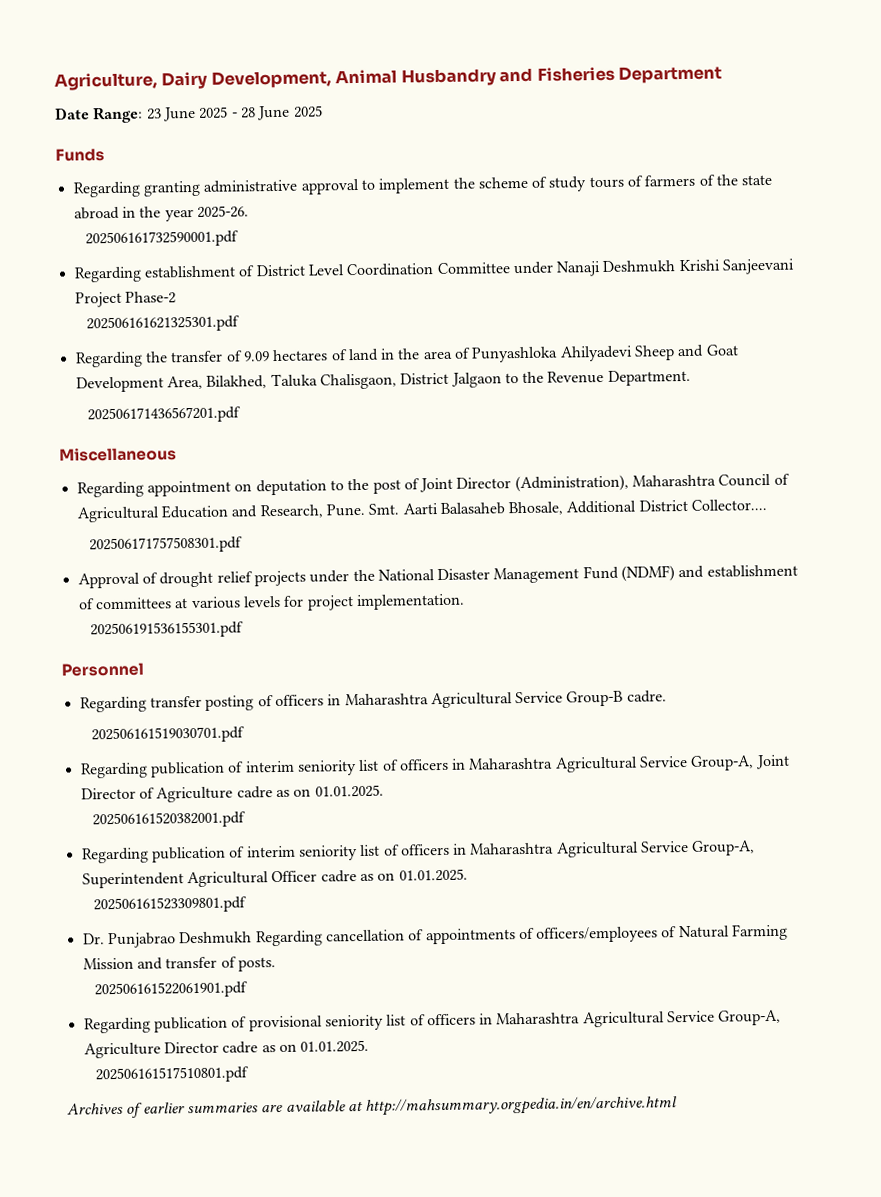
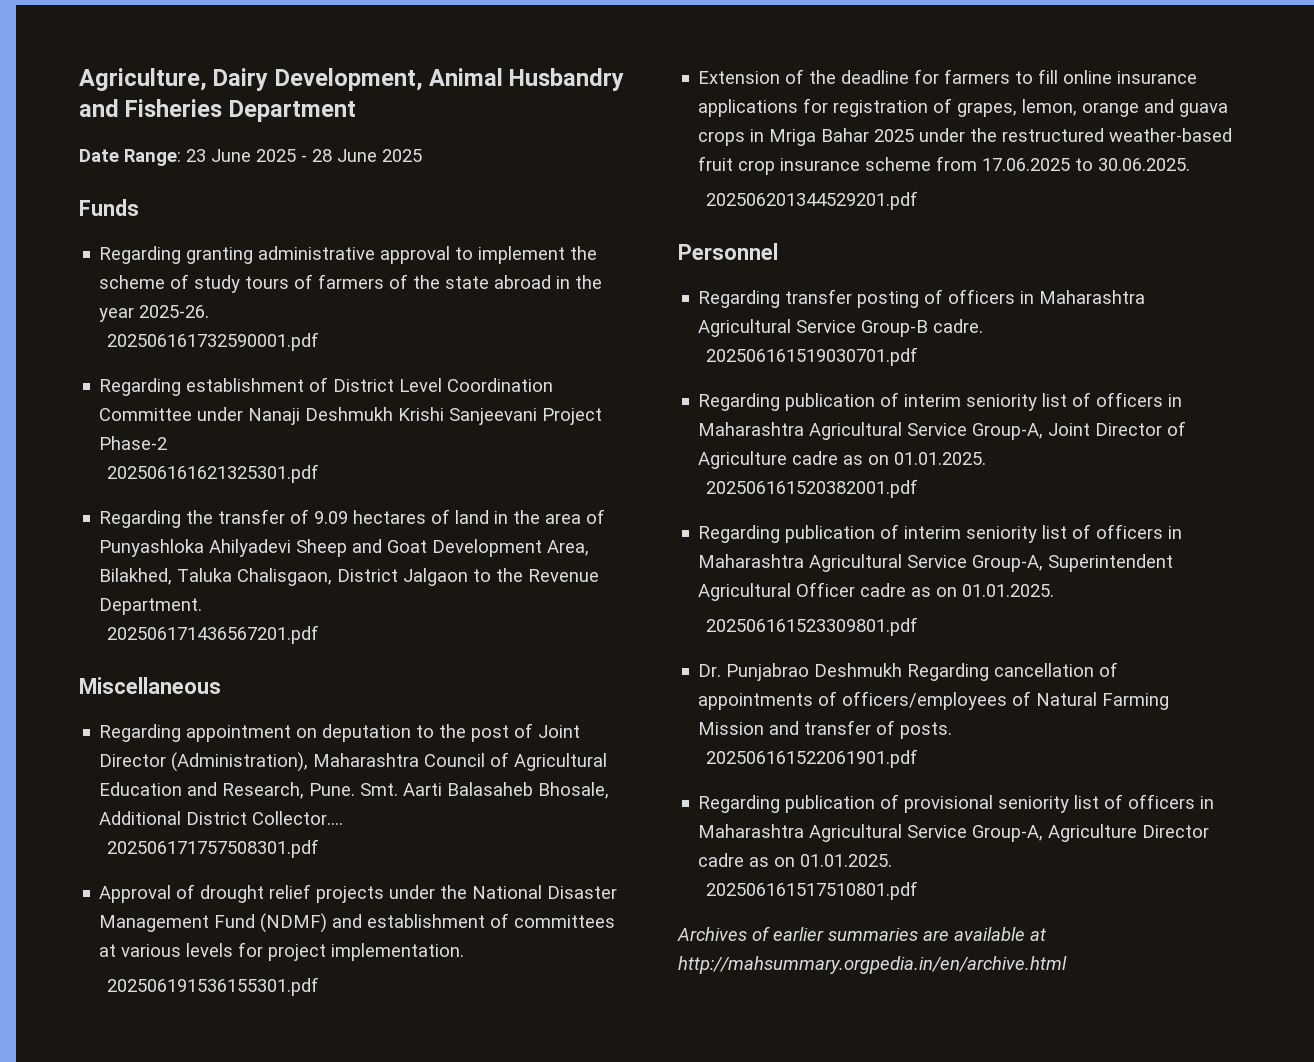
(245, 630) none -> [698,69,1198,84] [698,98,1229,117] [698,128,1233,146] [698,156,1191,175] [705,191,918,210] // Extension of the deadline for farmers to fill online insurance applications for registration of grapes, lemon, orange and guava crops in Mriga Bahar 2025 under the restructured weather-based fruit crop insurance scheme from 17.06.2025 to 30.06.2025. // 202506201344529201.pdf

